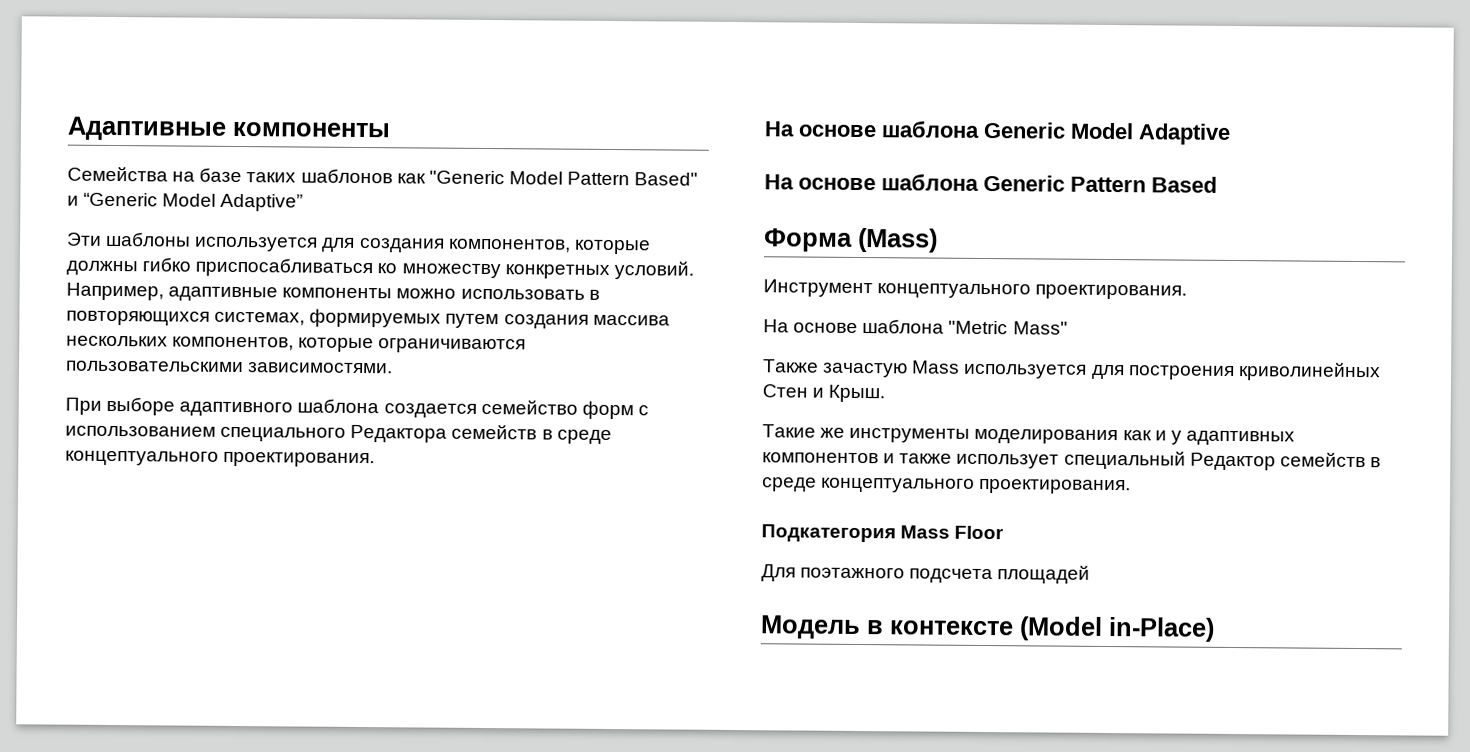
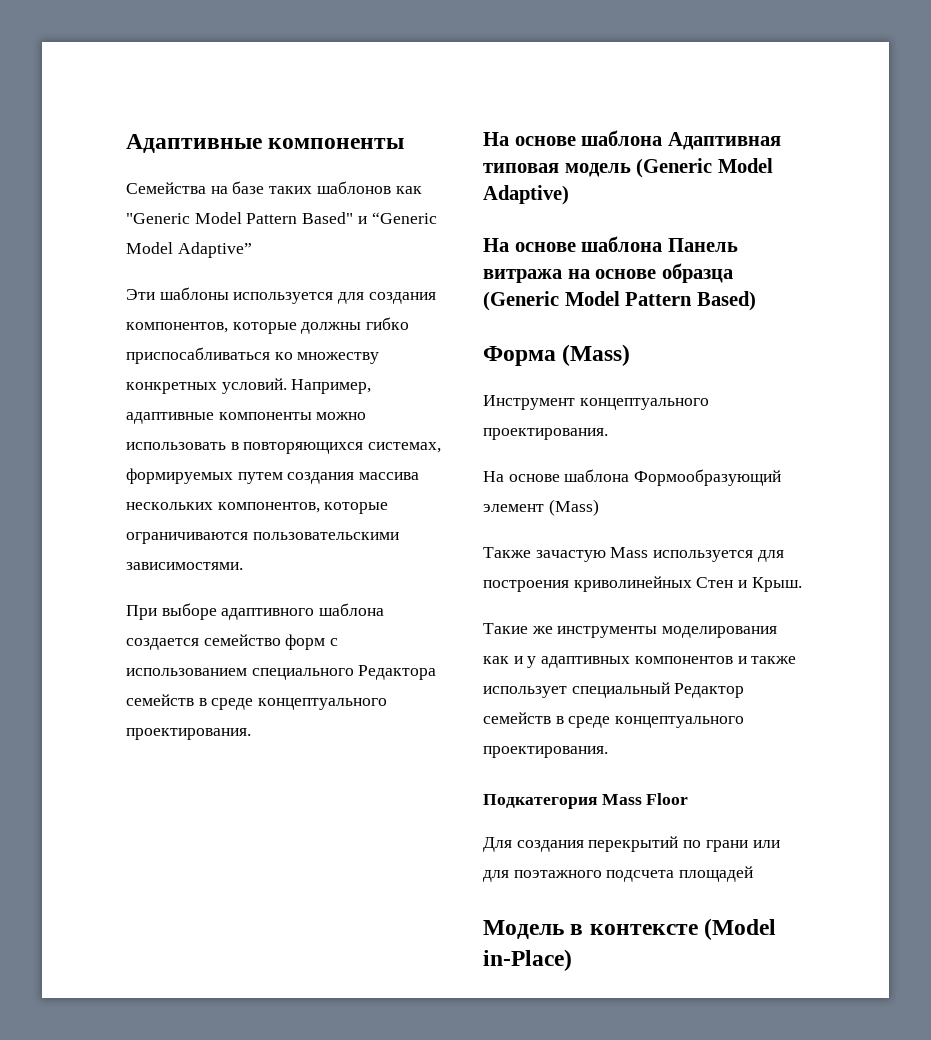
[983,121,1231,145] [764,173,1217,193] Generic Model Adaptive // На основе шаблона Generic Pattern Based -> [667,132,781,150] [483,158,773,178] [483,185,569,205] [483,236,738,252] [483,263,733,283] [483,291,756,311] Адаптивная типовая модель (Generic Model Adaptive) // На основе шаблона Панель витража на основе образца (Generic Model Pattern Based)
[948,320,1068,335] "Metric Mass" -> [634,469,782,486] [483,499,599,516] Формообразующий элемент (Mass)
(796, 573) none -> [516,836,780,852] [483,870,509,882] создания перекрытий по грани или для

